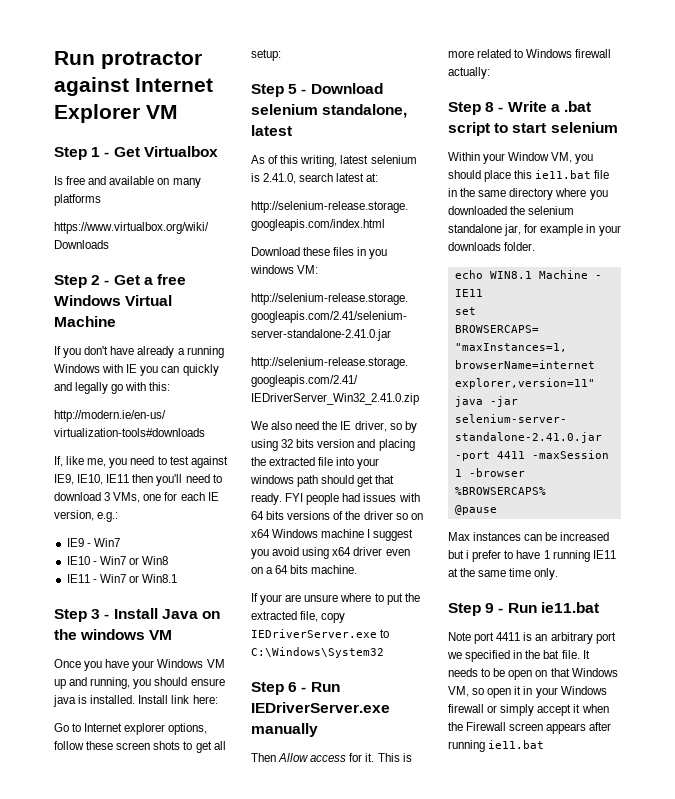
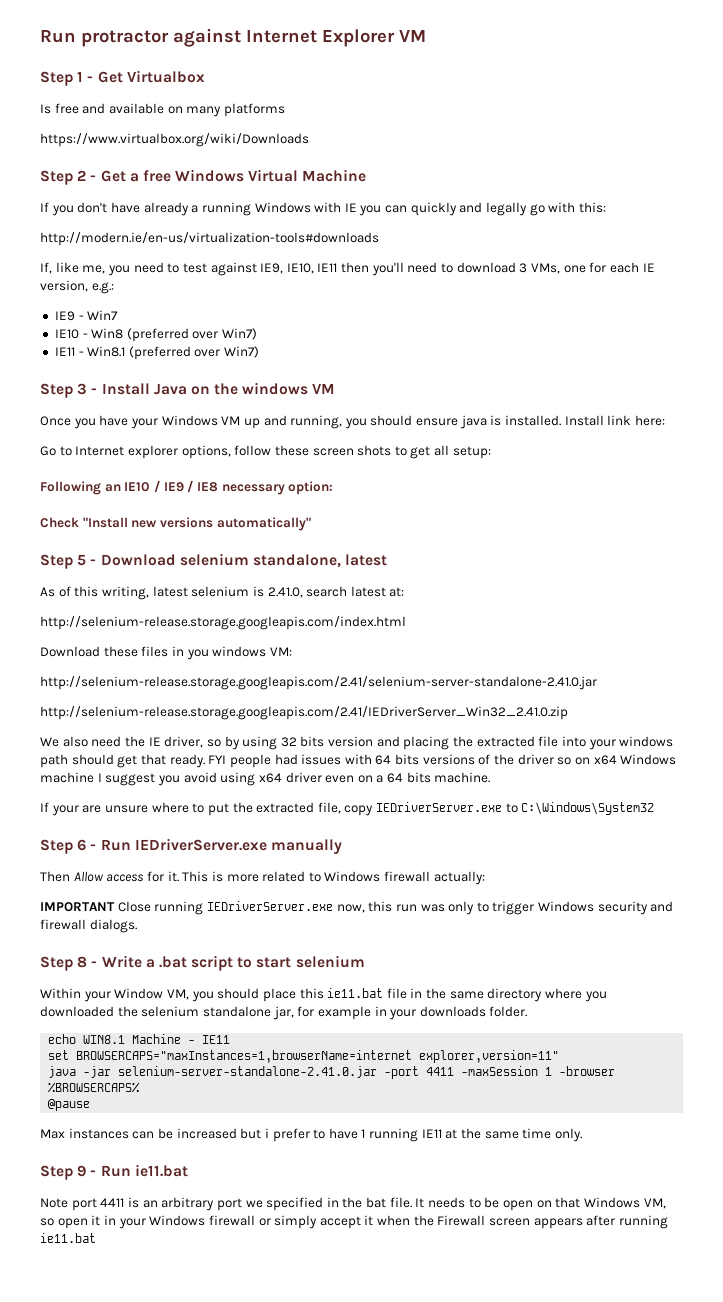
[99,556,139,565] Win7 or -> (88, 335) none
(169, 560) none -> [126,328,258,342] (preferred over Win7)
[99,574,139,583] Win7 or -> (84, 353) none
(178, 578) none -> [128,346,260,360] (preferred over Win7)
(281, 55) none -> [40,480,334,495] [40,517,311,531] // Following an IE10 / IE9 / IE8 necessary option: // Check "Install new versions automatically"
(490, 73) none -> [40,901,674,915] [40,919,137,933] // IMPORTANT Close running IEDriverServer.exe now, this run was only to trigger Windows security and firewall dialogs.

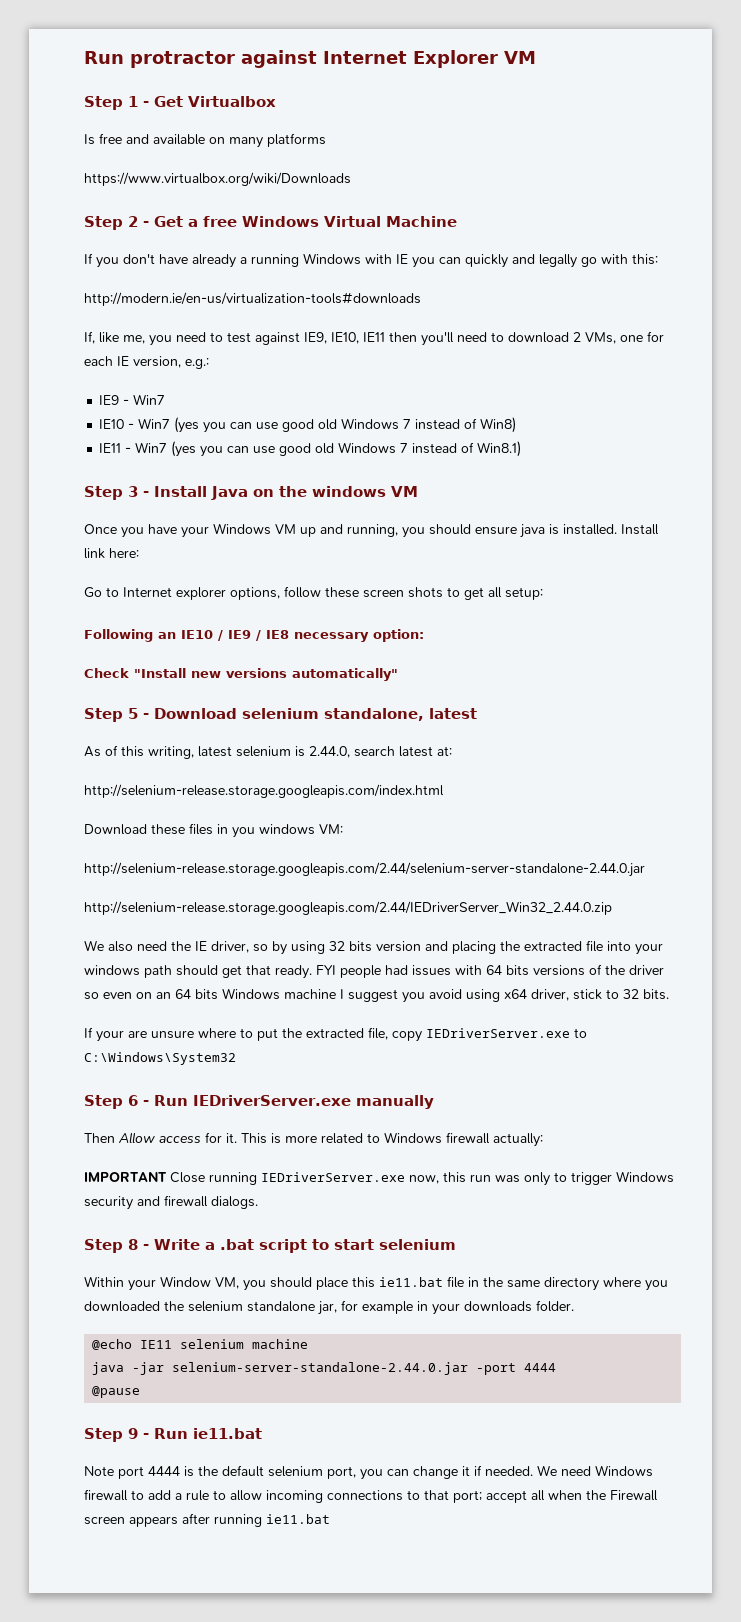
[519,263,528,273] 3 -> [573,332,581,342] 2
[91,328,258,342] [54,346,260,360] Win8 (preferred over Win7) // IE11 - Win8.1 (preferred over Win7) -> [138,417,517,433] [99,441,522,457] Win7 (yes you can use good old Windows 7 instead of Win8) // IE11 - Win7 (yes you can use good old Windows 7 instead of Win8.1)
[267,587,303,598] 2.41.0, -> [309,746,350,758] 2.44.0,
[40,676,597,690] [40,706,568,720] http://selenium-release.storage.googleapis.com/2.41/selenium-server-standalone-2.41.0.jar // http://selenium-release.storage.googleapis.com/2.41/IEDriverServer_Win32_2.41.0.zip -> [84,862,645,877] [84,901,612,915] http://selenium-release.storage.googleapis.com/2.44/selenium-server-standalone-2.44.0.jar // http://selenium-release.storage.googleapis.com/2.44/IEDriverServer_Win32_2.44.0.zip
[574,755,617,765] on x64 -> [103,989,218,1000] even on an 64 bits
[285,772,491,783] driver even on a 64 bits machine. -> [531,989,669,1001] driver, stick to 32 bits.
[48,1034,231,1044] [48,1050,560,1063] [48,1066,616,1079] [48,1082,141,1093] [48,1099,91,1111] [40,1128,582,1142] echo WIN8.1 Machine - IE11 // set BROWSERCAPS="maxInstances=1,browserName=internet explorer,version=11" // java -jar selenium-server-standalone-2.41.0.jar -port 4411 -maxSession 1 -browser %BROWSERCAPS% // @pause // Max instances can be increased but i prefer to have 1 running IE11 at the same time only. -> [92,1339,309,1350] [92,1362,557,1375] [92,1386,141,1398] @echo IE11 selenium machine // java -jar selenium-server-standalone-2.44.0.jar -port 4444 // @pause
[100,1197,666,1211] [40,1215,374,1229] 4411 is an arbitrary port we specified in the bat file. It needs to be open on that Windows VM, so open it in your Windows firewall or simply accept it -> [148,1465,653,1480] [84,1489,545,1503] 4444 is the default selenium port, you can change it if needed. We need Windows firewall to add a rule to allow incoming connections to that port; accept all

